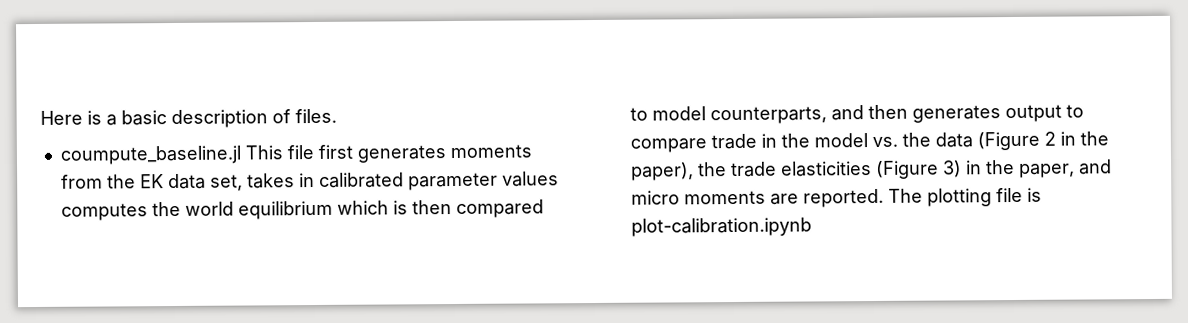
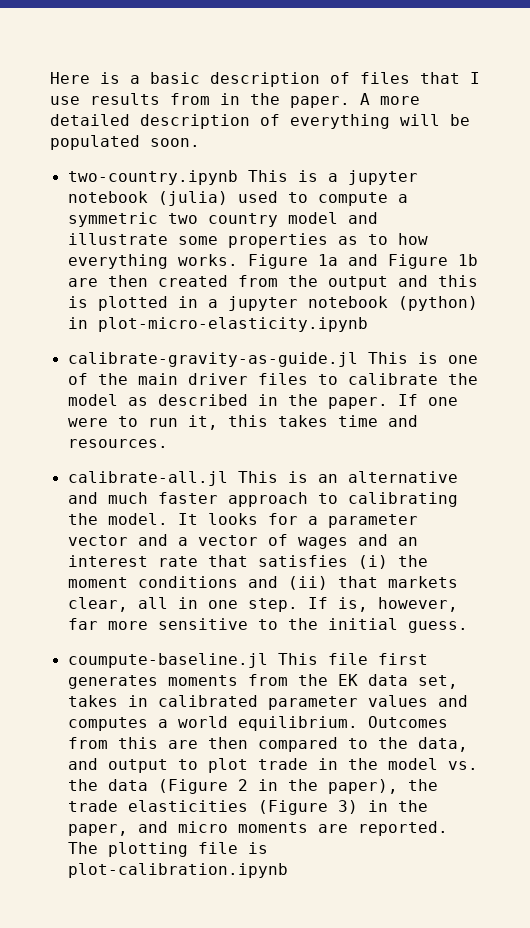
[295,108,337,124] [59,145,242,165] files. // coumpute_baseline.jl -> [360,72,480,84] [50,93,420,108] [50,114,470,129] [50,135,200,150] [67,170,418,185] [67,191,408,206] [67,212,378,227] [67,233,428,248] [67,254,478,269] [67,275,478,290] [67,296,478,311] [67,317,368,332] [67,352,478,367] [67,373,478,385] [67,394,458,409] [67,415,418,430] [67,439,168,448] [67,471,458,486] [67,492,458,507] [67,513,418,528] [67,534,418,549] [67,555,428,569] [67,576,458,590] [67,597,458,612] [67,618,468,633] [67,653,268,668] files that I use results from in the paper. A more detailed description of everything will be populated soon. // two-country.ipynb This is a jupyter notebook (julia) used to compute a symmetric two country model and illustrate some properties as to how everything works. Figure 1a and Figure 1b are then created from the output and this is plotted in a jupyter notebook (python) in plot-micro-elasticity.ipynb // calibrate-gravity-as-guide.jl This is one of the main driver files to calibrate the model as described in the paper. If one were to run it, this takes time and resources. // calibrate-all.jl This is an alternative and much faster approach to calibrating the model. It looks for a parameter vector and a vector of wages and an interest rate that satisfies (i) the moment conditions and (ii) that markets clear, all in one step. If is, however, far more sensitive to the initial guess. // coumpute-baseline.jl
[60,199,544,221] [629,104,1001,125] computes the world equilibrium which is then compared to model counterparts, and then generates -> [437,695,468,707] [67,716,448,731] [67,737,468,752] [67,758,98,770] and computes a world equilibrium. Outcomes from this are then compared to the data, and
[629,138,707,153] compare -> [207,758,248,773] plot

